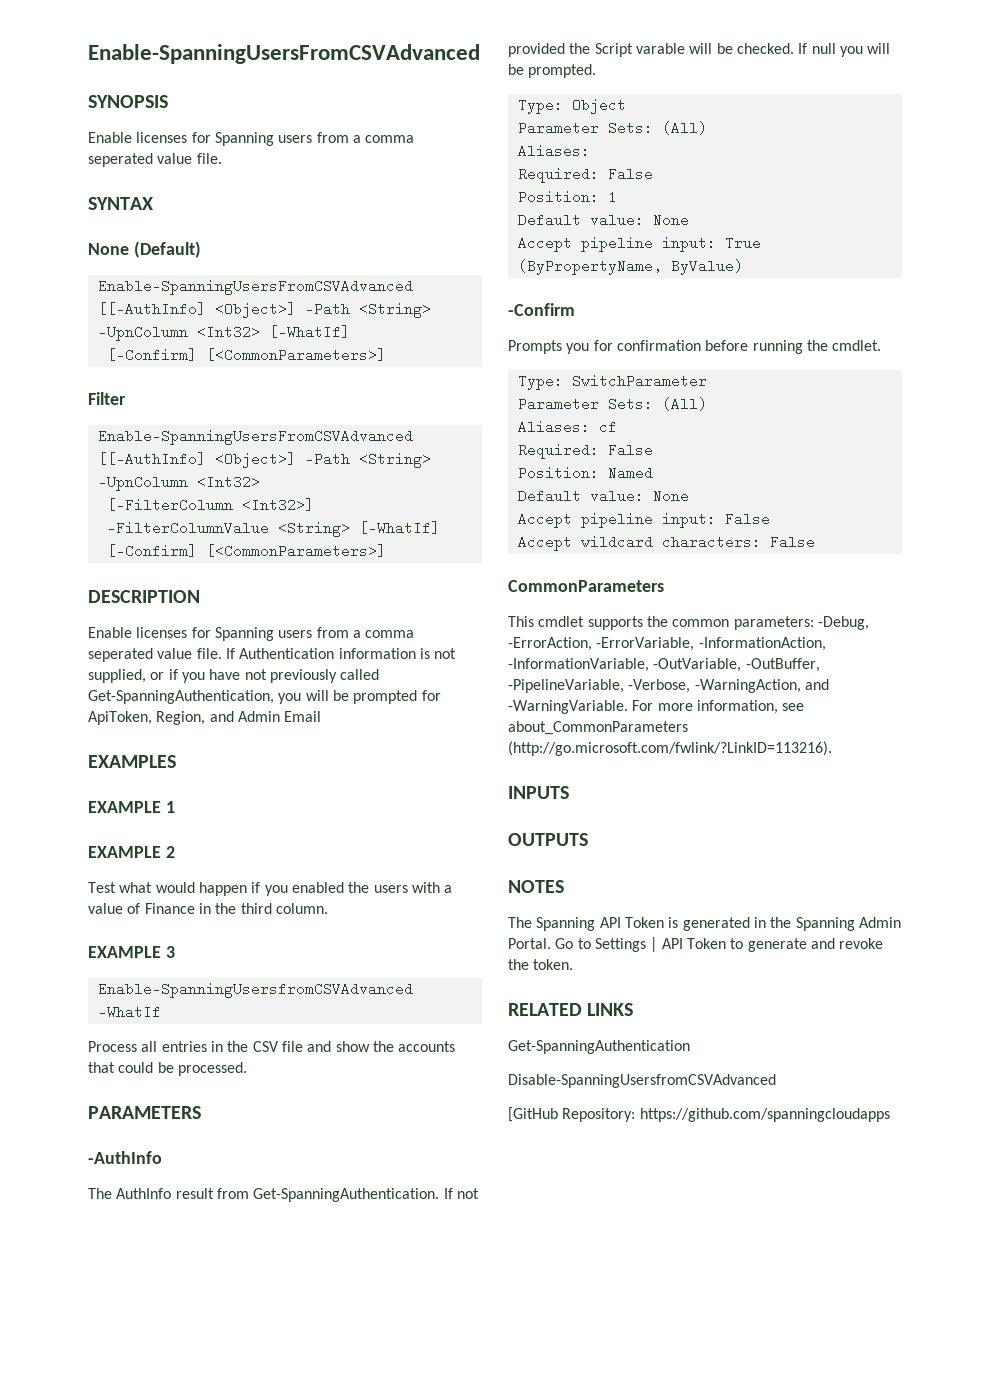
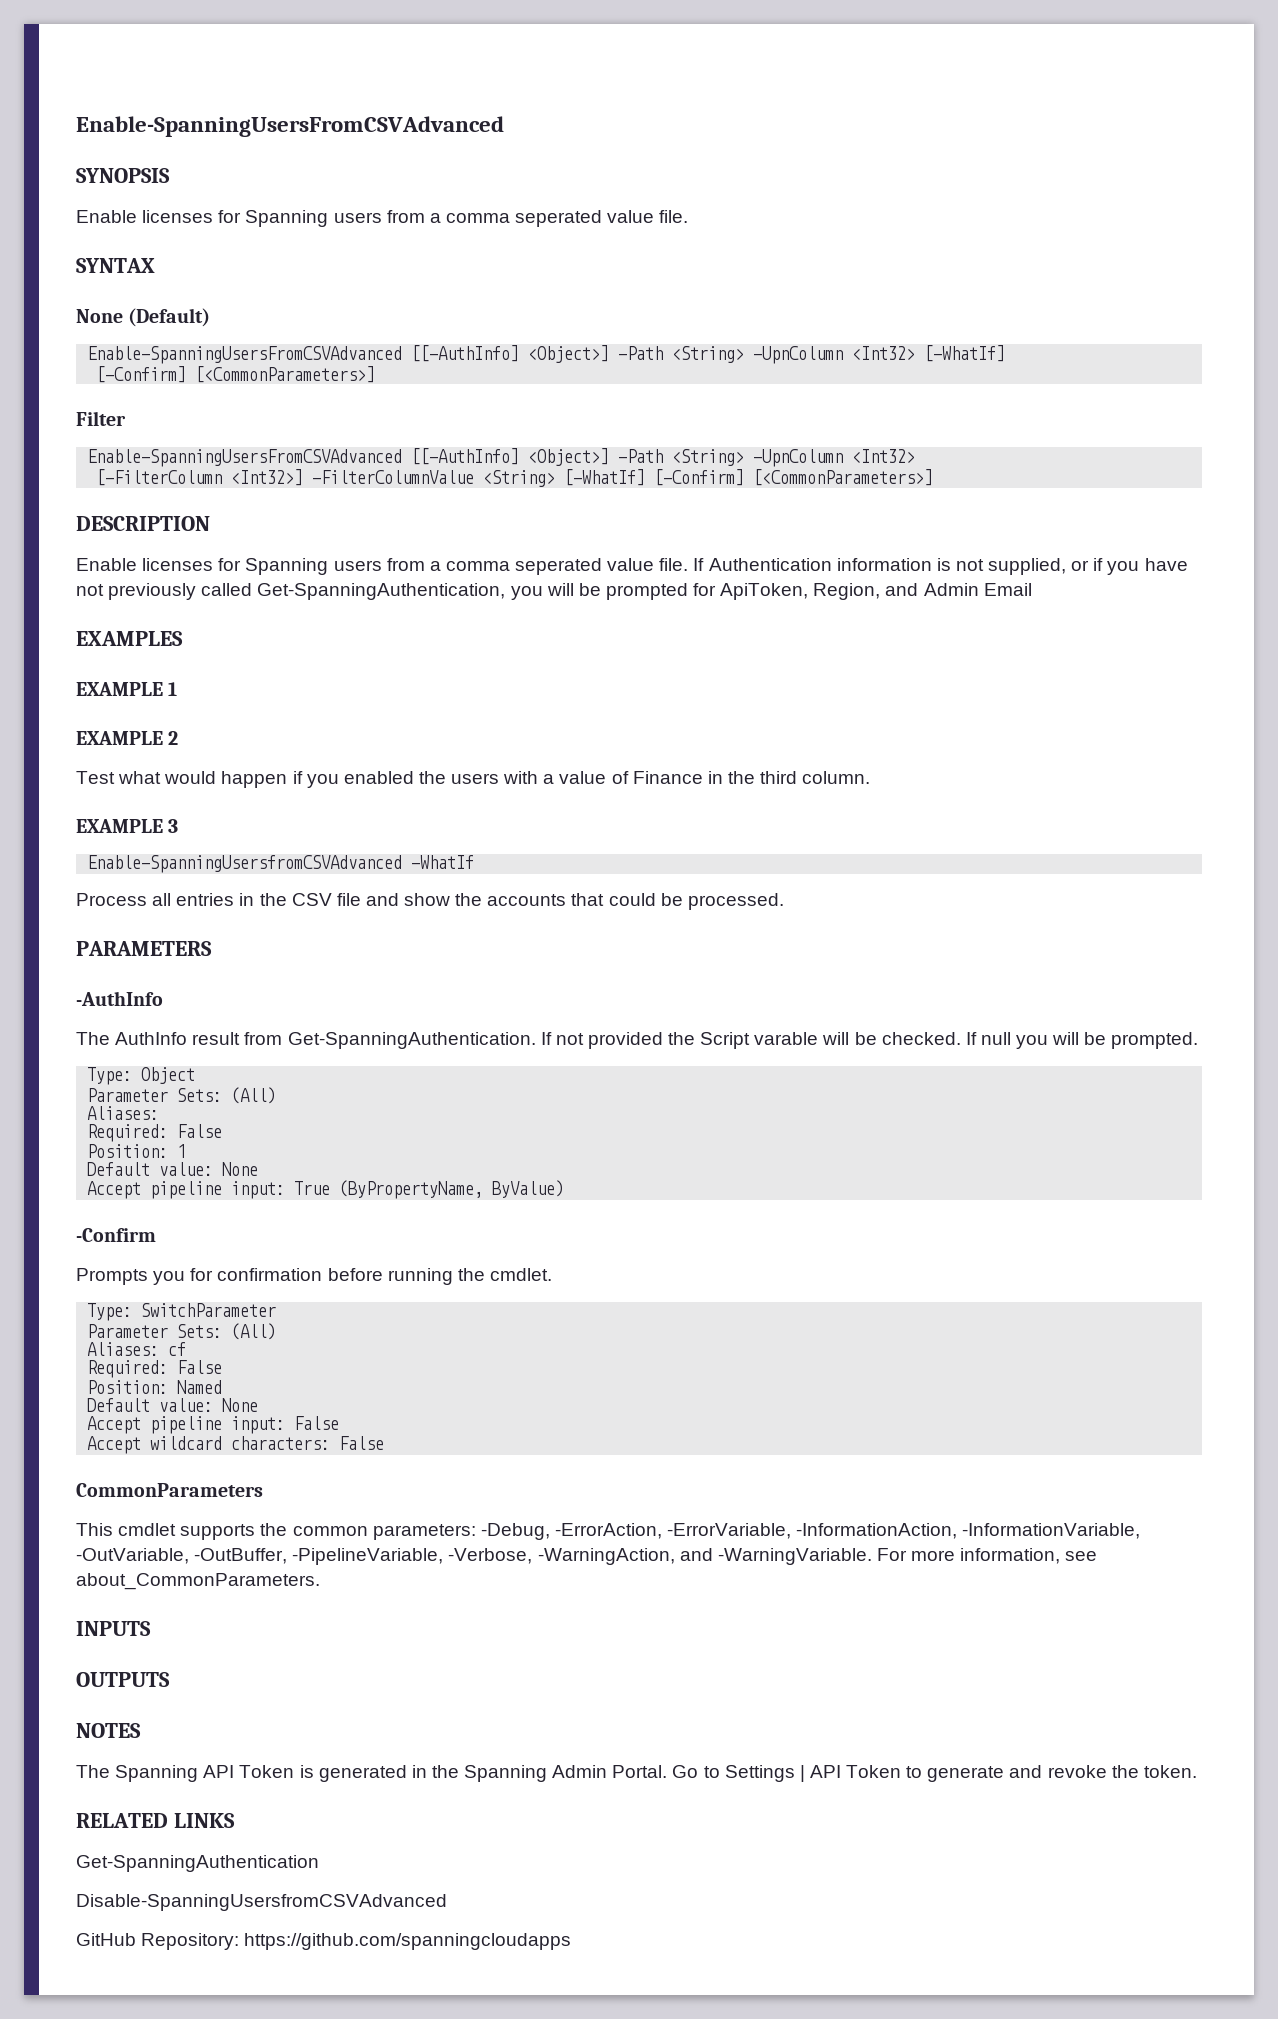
[508,721,688,735] [508,741,832,756] about_CommonParameters (http://go.microsoft.com/fwlink/?LinkID=113216). -> [76,1573,320,1590] about_CommonParameters.
[508,1107,558,1122] [GitHub -> [76,1933,136,1946] GitHub

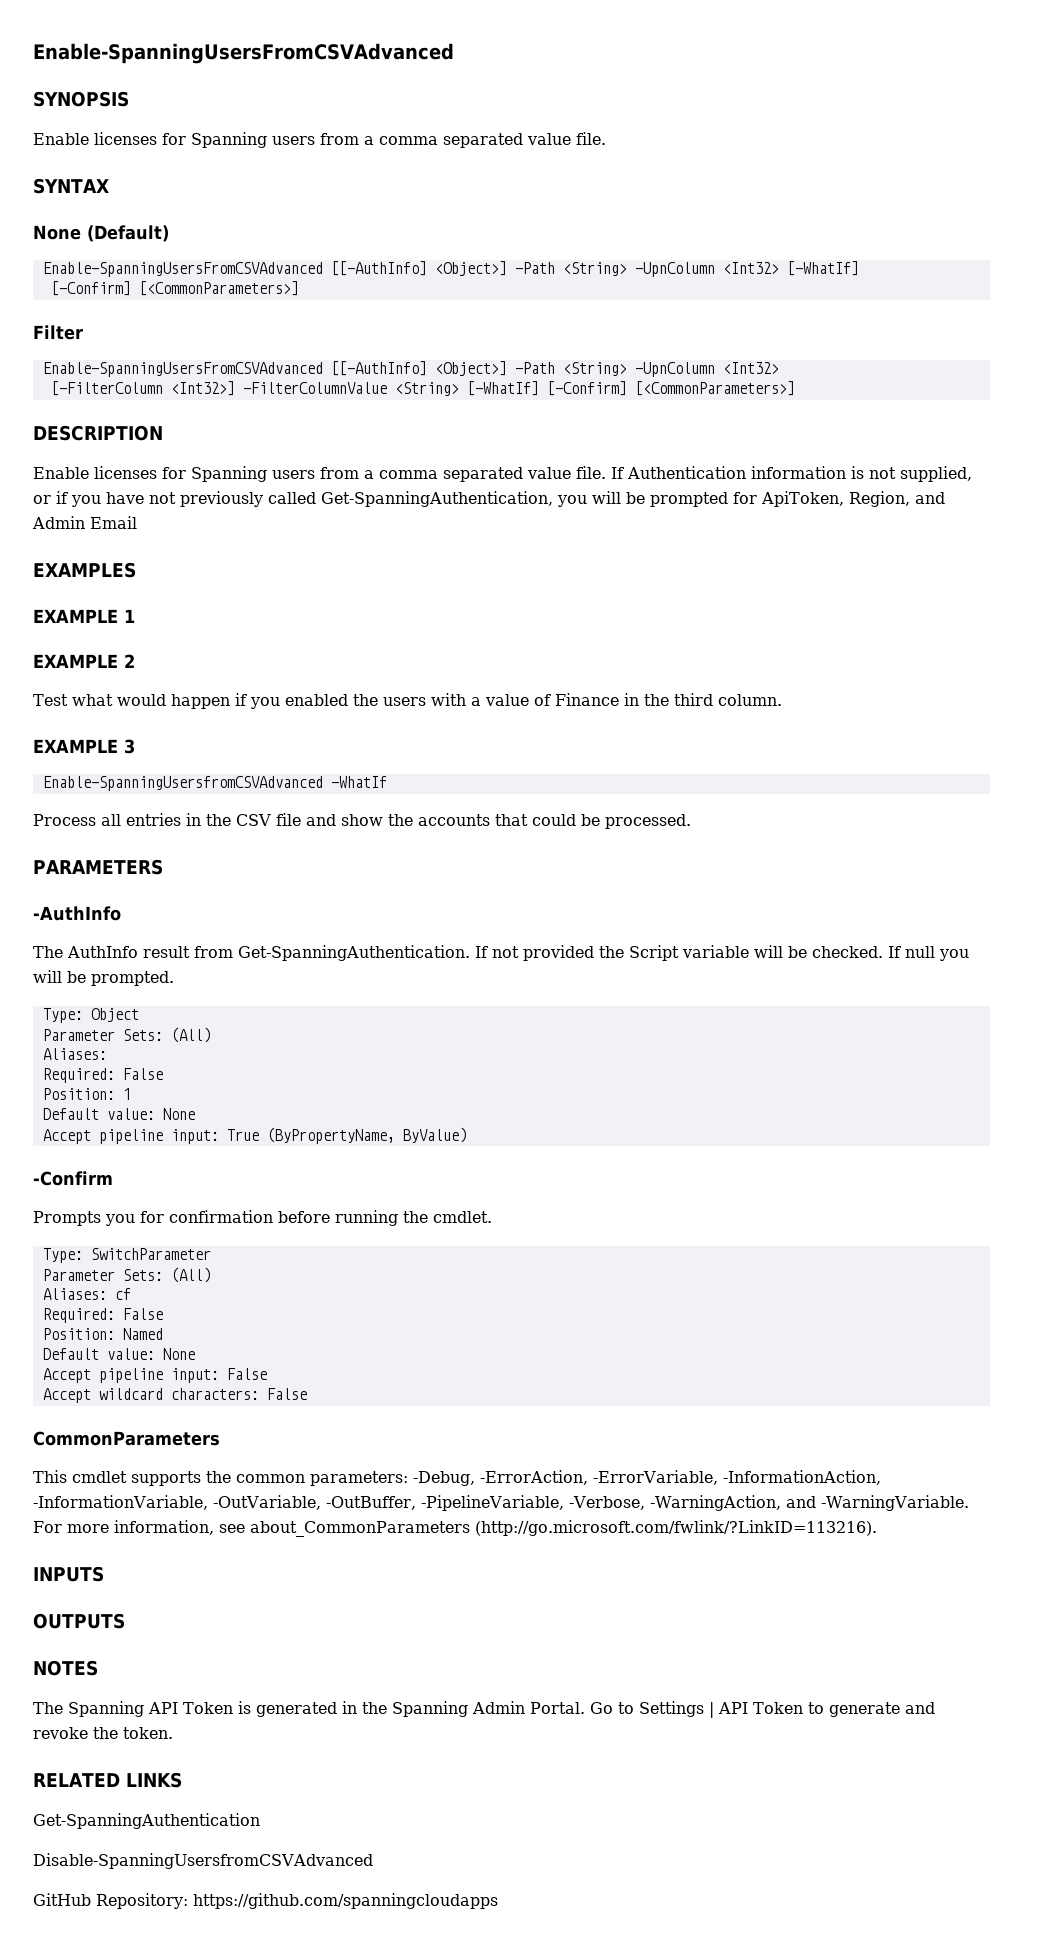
[515,210,603,227] seperated -> [443,133,523,148] separated
[515,558,603,575] seperated -> [443,467,523,482] separated
[754,1032,819,1045] varable -> [682,945,749,958] variable
[76,1573,320,1590] about_CommonParameters. -> [249,1520,877,1537] about_CommonParameters (http://go.microsoft.com/fwlink/?LinkID=113216).

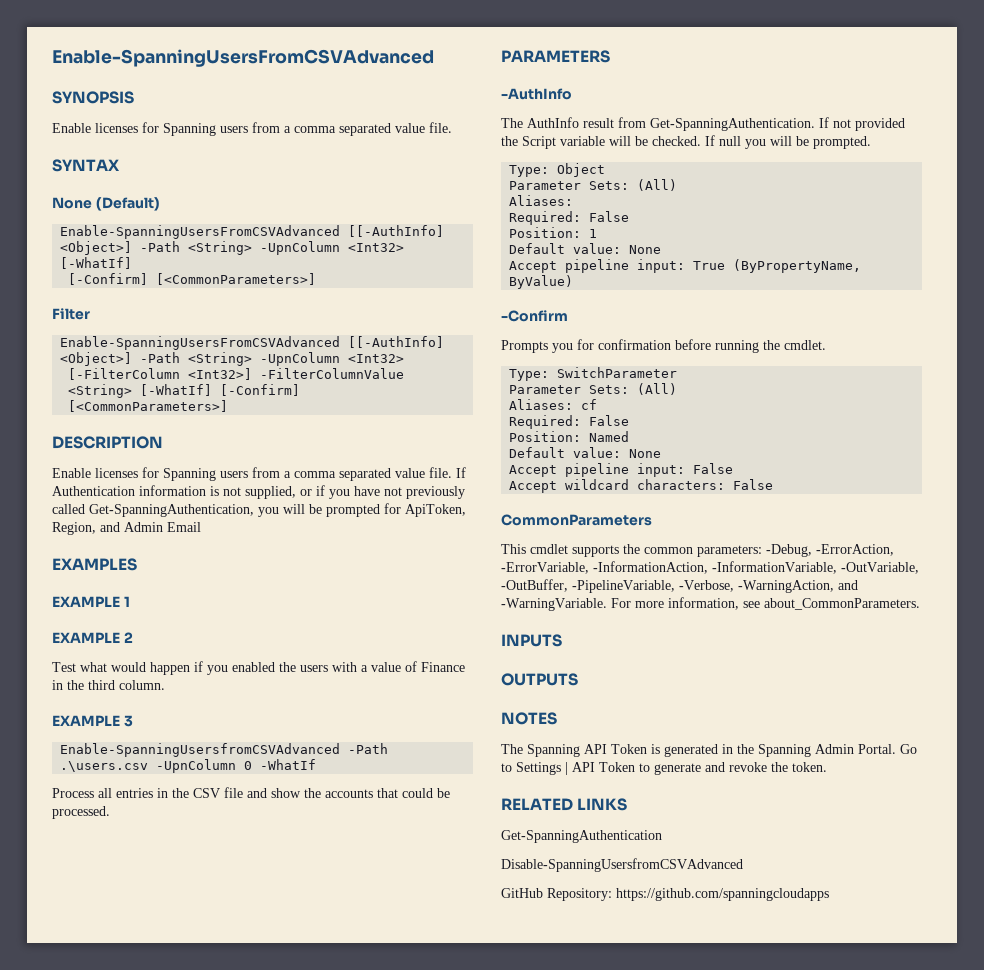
(323, 783) none -> [348,743,389,754] [60,759,253,773] -Path .\users.csv -UpnColumn 0
[249,1520,877,1537] about_CommonParameters (http://go.microsoft.com/fwlink/?LinkID=113216). -> [764,598,920,610] about_CommonParameters.

